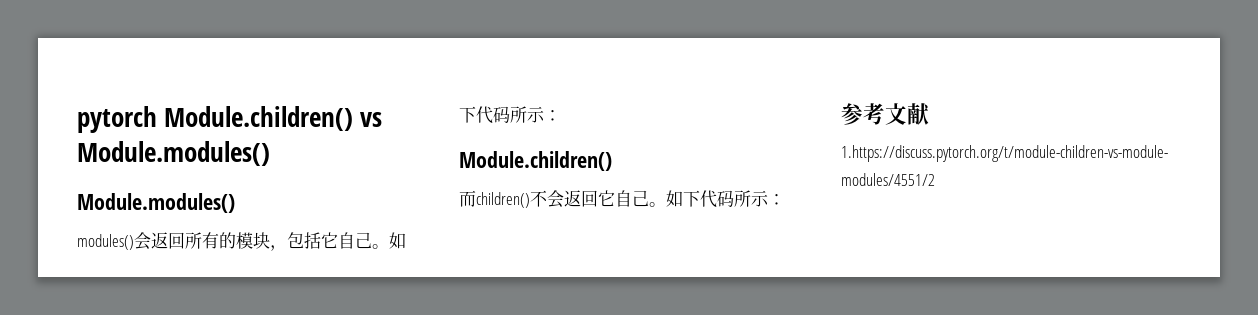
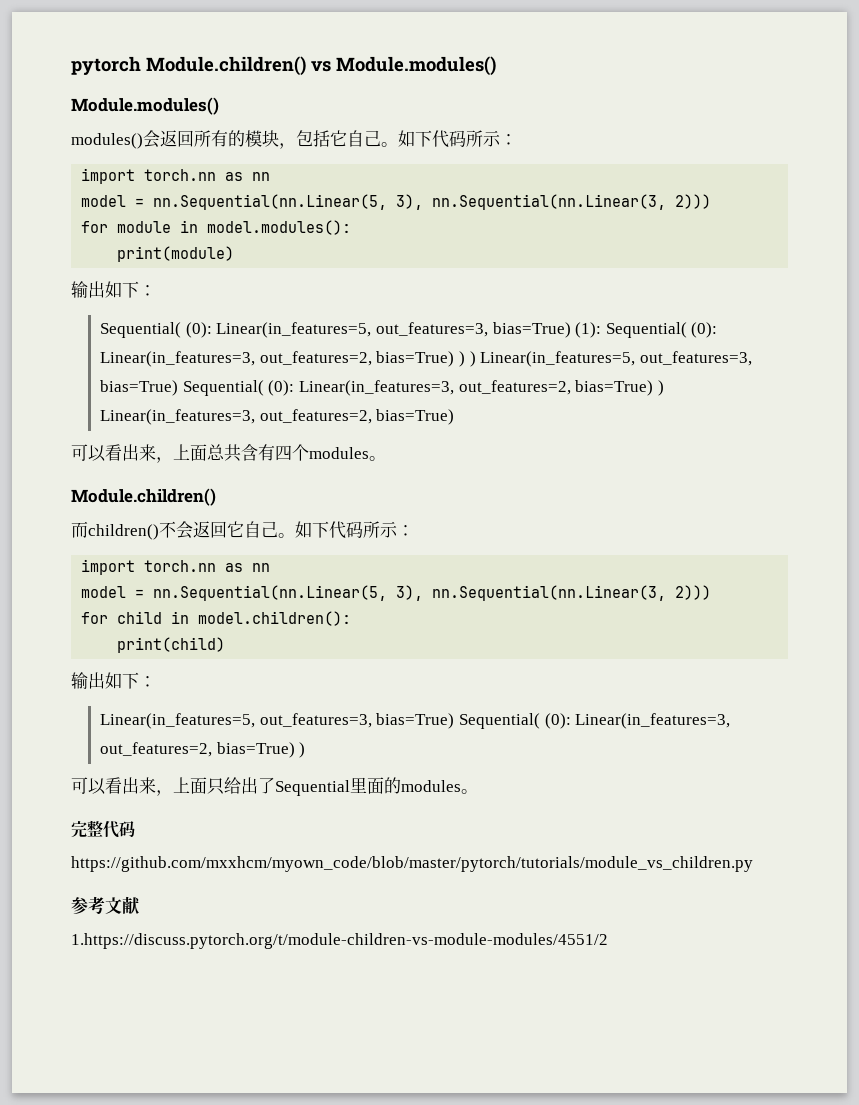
(561, 115) none -> [81,168,271,184] [81,194,712,210] [81,220,352,235] [117,246,235,262] [71,281,156,298] [100,322,718,338] [100,351,752,367] [100,380,664,396] [100,409,455,425] [71,444,386,463] // import torch.nn as nn // model = nn.Sequential(nn.Linear(5, 3), nn.Sequential(nn.Linear(3, 2))) // for module in model.modules(): // print(module) // 输出如下： // Sequential( (0): Linear(in_features=5, out_features=3, bias=True) (1): Sequential( (0): Linear(in_features=3, out_features=2, bias=True) ) ) Linear(in_features=5, out_features=3, bias=True) Sequential( (0): Linear(in_features=3, out_features=2, bias=True) ) Linear(in_features=3, out_features=2, bias=True) // 可以看出来，上面总共含有四个modules。
(785, 199) none -> [81,559,271,575] [81,585,712,601] [81,611,352,626] [117,637,226,653] [71,672,156,689] [100,713,731,729] [100,742,306,758] [71,777,478,796] [71,820,135,838] [71,856,753,872] // import torch.nn as nn // model = nn.Sequential(nn.Linear(5, 3), nn.Sequential(nn.Linear(3, 2))) // for child in model.children(): // print(child) // 输出如下： // Linear(in_features=5, out_features=3, bias=True) Sequential( (0): Linear(in_features=3, out_features=2, bias=True) ) // 可以看出来，上面只给出了Sequential里面的modules。 // 完整代码 // https://github.com/mxxhcm/myown_code/blob/master/pytorch/tutorials/module_vs_children.py

